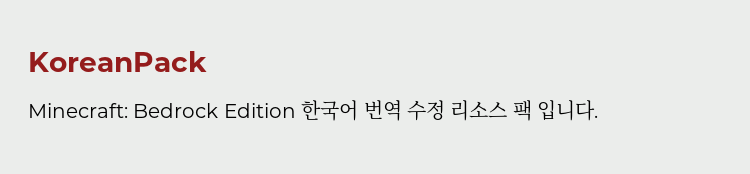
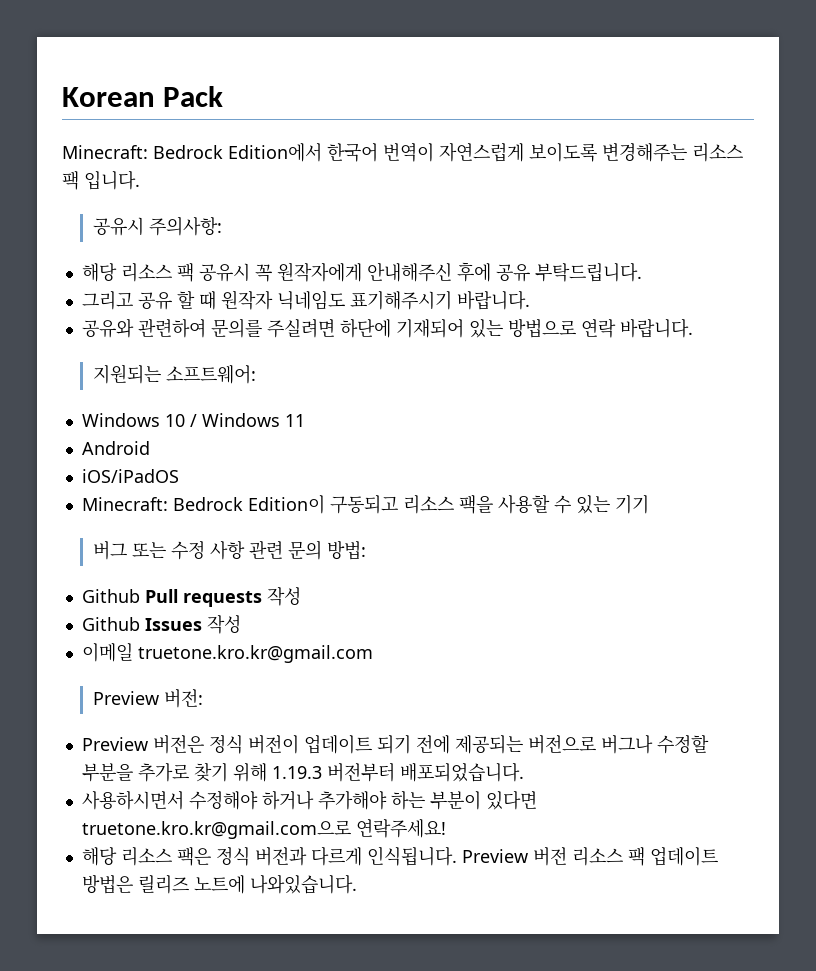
[28,51,207,72] [28,100,599,121] KoreanPack // Minecraft: Bedrock Edition 한국어 번역 수정 리소스 팩 입니다. -> [62,86,224,107] [62,142,743,162] [62,170,140,190] [92,216,222,236] [81,262,642,282] [81,290,530,310] [81,318,693,338] [92,364,256,384] [81,413,305,427] [81,441,150,455] [81,469,179,483] [81,495,649,514] [92,540,366,560] [81,587,301,607] [81,615,241,634] [81,643,373,663] [92,689,203,708] [81,735,709,754] [81,762,524,782] [81,790,537,810] [81,819,446,839] [81,846,718,866] [81,874,357,894] Korean Pack // Minecraft: Bedrock Edition에서 한국어 번역이 자연스럽게 보이도록 변경해주는 리소스 팩 입니다. // 공유시 주의사항: // 해당 리소스 팩 공유시 꼭 원작자에게 안내해주신 후에 공유 부탁드립니다. // 그리고 공유 할 때 원작자 닉네임도 표기해주시기 바랍니다. // 공유와 관련하여 문의를 주실려면 하단에 기재되어 있는 방법으로 연락 바랍니다. // 지원되는 소프트웨어: // Windows 10 / Windows 11 // Android // iOS/iPadOS // Minecraft: Bedrock Edition이 구동되고 리소스 팩을 사용할 수 있는 기기 // 버그 또는 수정 사항 관련 문의 방법: // Github Pull requests 작성 // Github Issues 작성 // 이메일 truetone.kro.kr@gmail.com // Preview 버전: // Preview 버전은 정식 버전이 업데이트 되기 전에 제공되는 버전으로 버그나 수정할 부분을 추가로 찾기 위해 1.19.3 버전부터 배포되었습니다. // 사용하시면서 수정해야 하거나 추가해야 하는 부분이 있다면 truetone.kro.kr@gmail.com으로 연락주세요! // 해당 리소스 팩은 정식 버전과 다르게 인식됩니다. Preview 버전 리소스 팩 업데이트 방법은 릴리즈 노트에 나와있습니다.

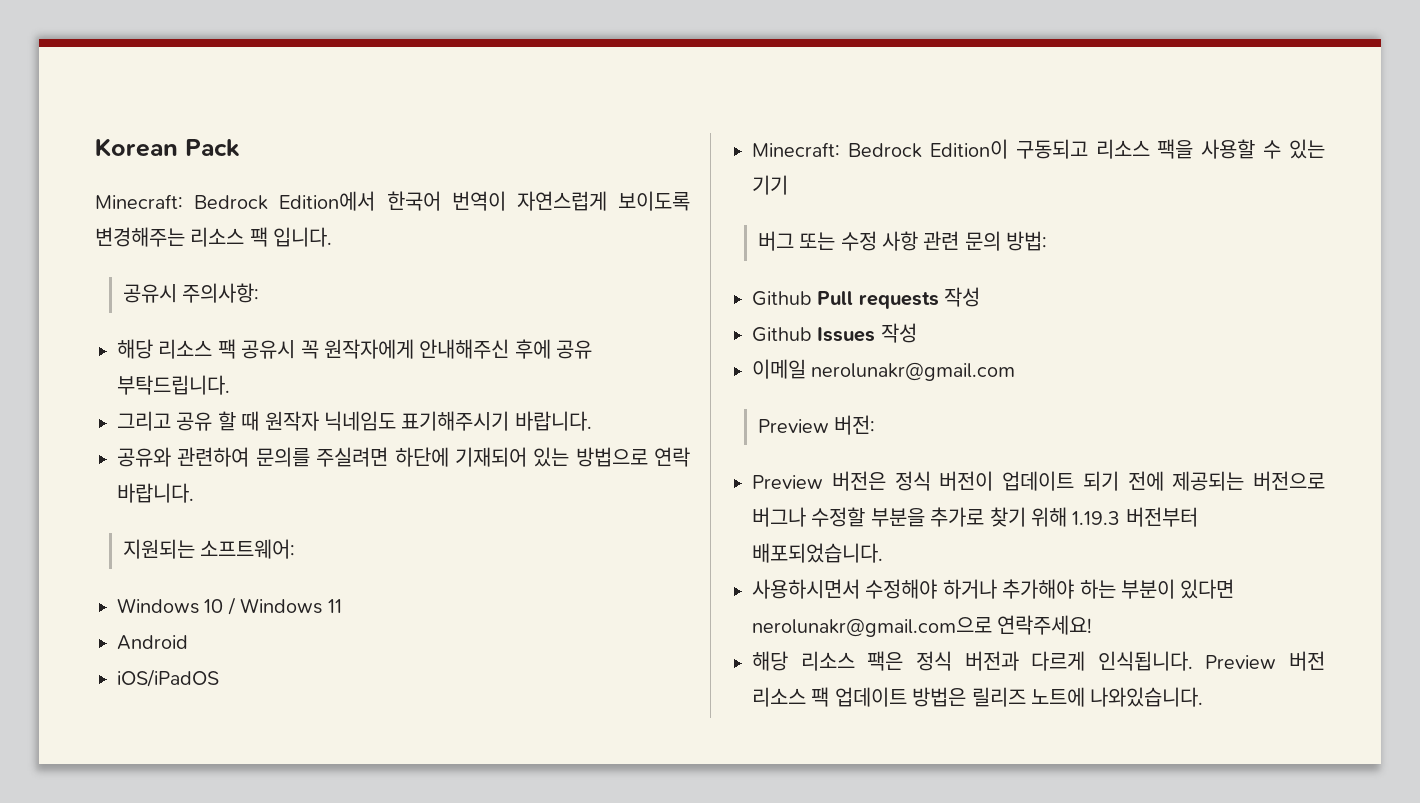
[137,645,373,663] truetone.kro.kr@gmail.com -> [811,362,1016,381] nerolunakr@gmail.com
[81,820,351,839] truetone.kro.kr@gmail.com으로 -> [752,617,992,637] nerolunakr@gmail.com으로

